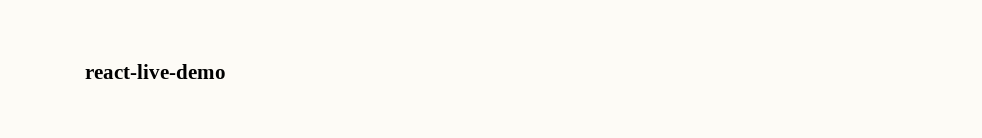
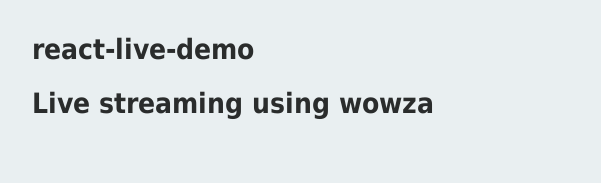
(226, 71) none -> [32,91,434,120] // Live streaming using wowza

